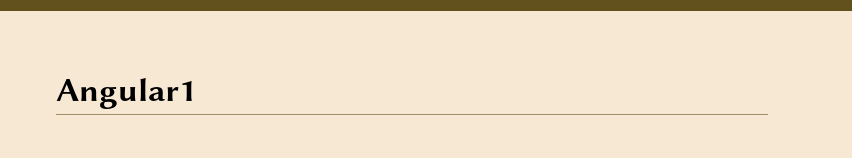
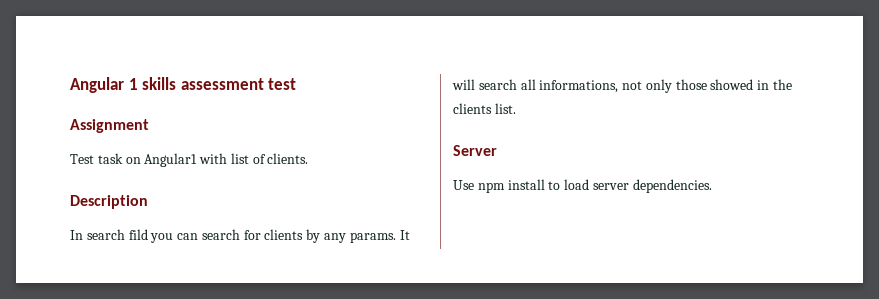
[56,78,196,109] Angular1 -> [70,77,297,93] [70,119,149,133] [70,153,309,167] [70,195,148,209] [70,229,410,243] [452,79,793,93] [453,103,516,114] [453,145,497,156] [453,179,712,193] Angular 1 skills assessment test // Assignment // Test task on Angular1 with list of clients. // Description // In search fild you can search for clients by any params. It will search all informations, not only those showed in the clients list. // Server // Use npm install to load server dependencies.

